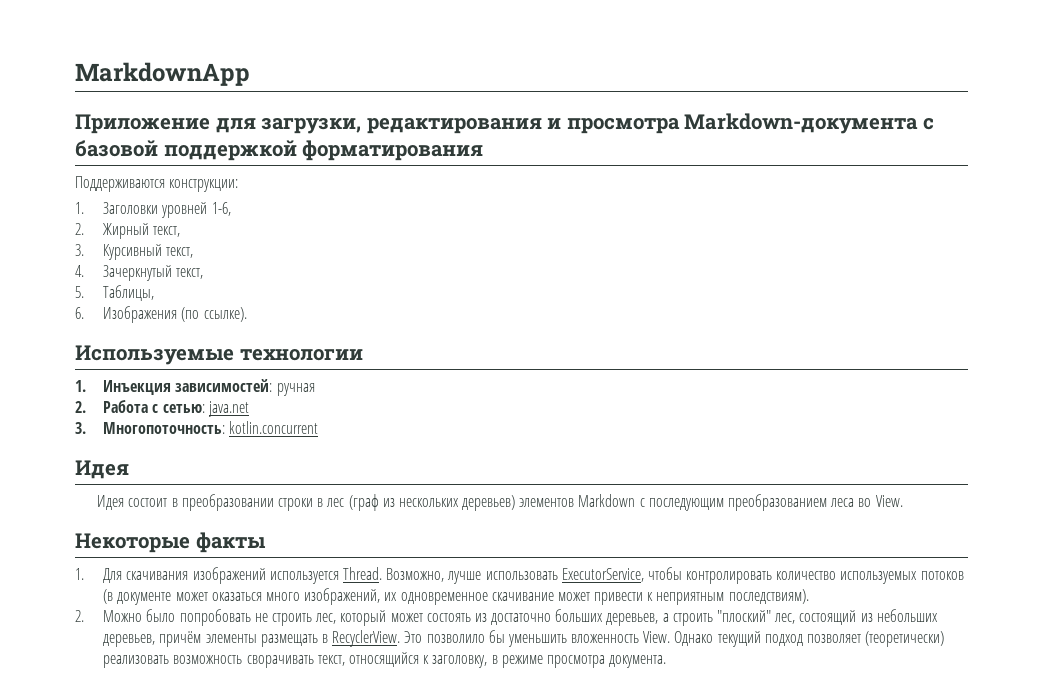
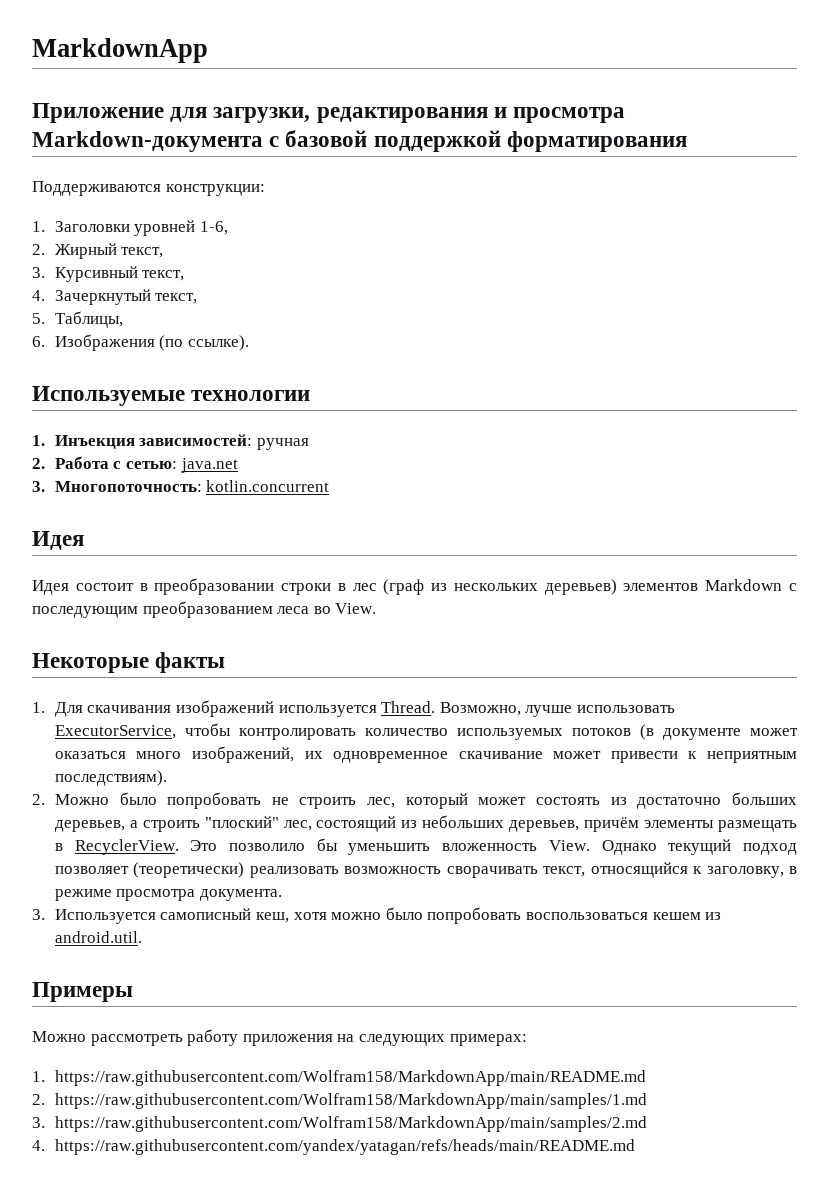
(667, 661) none -> [32,907,722,924] [54,931,142,943] [32,982,133,1002] [32,1029,527,1046] [32,1070,646,1086] [32,1093,647,1109] [32,1116,647,1132] [32,1139,635,1155] // 3. Используется самописный кеш, хотя можно было попробовать воспользоваться кешем из android.util. // Примеры // Можно рассмотреть работу приложения на следующих примерах: // 1. https://raw.githubusercontent.com/Wolfram158/MarkdownApp/main/README.md // 2. https://raw.githubusercontent.com/Wolfram158/MarkdownApp/main/samples/1.md // 3. https://raw.githubusercontent.com/Wolfram158/MarkdownApp/main/samples/2.md // 4. https://raw.githubusercontent.com/yandex/yatagan/refs/heads/main/README.md

